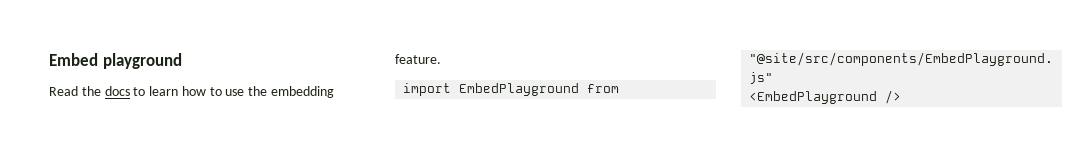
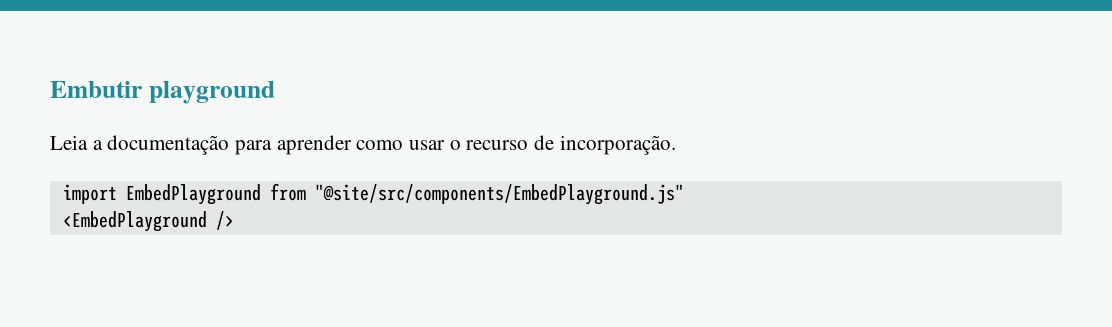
[49,53,98,66] Embed -> [50,81,143,98] Embutir
[49,86,335,98] [395,54,441,64] Read the docs to learn how to use the embedding feature. -> [50,135,676,155] Leia a documentação para aprender como usar o recurso de incorporação.

